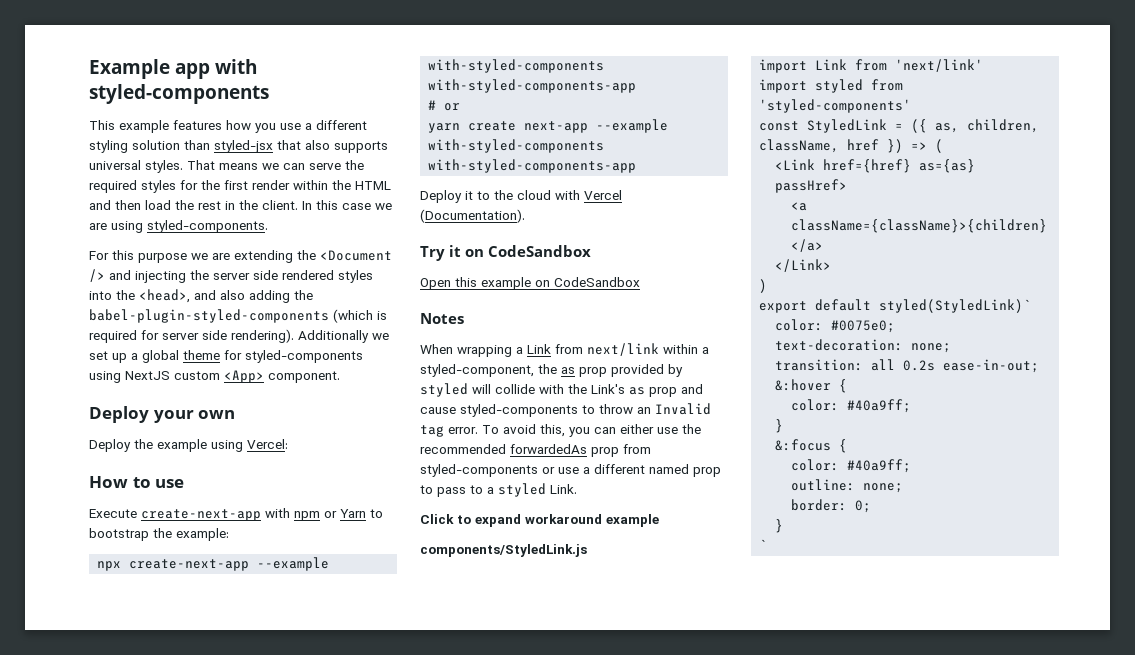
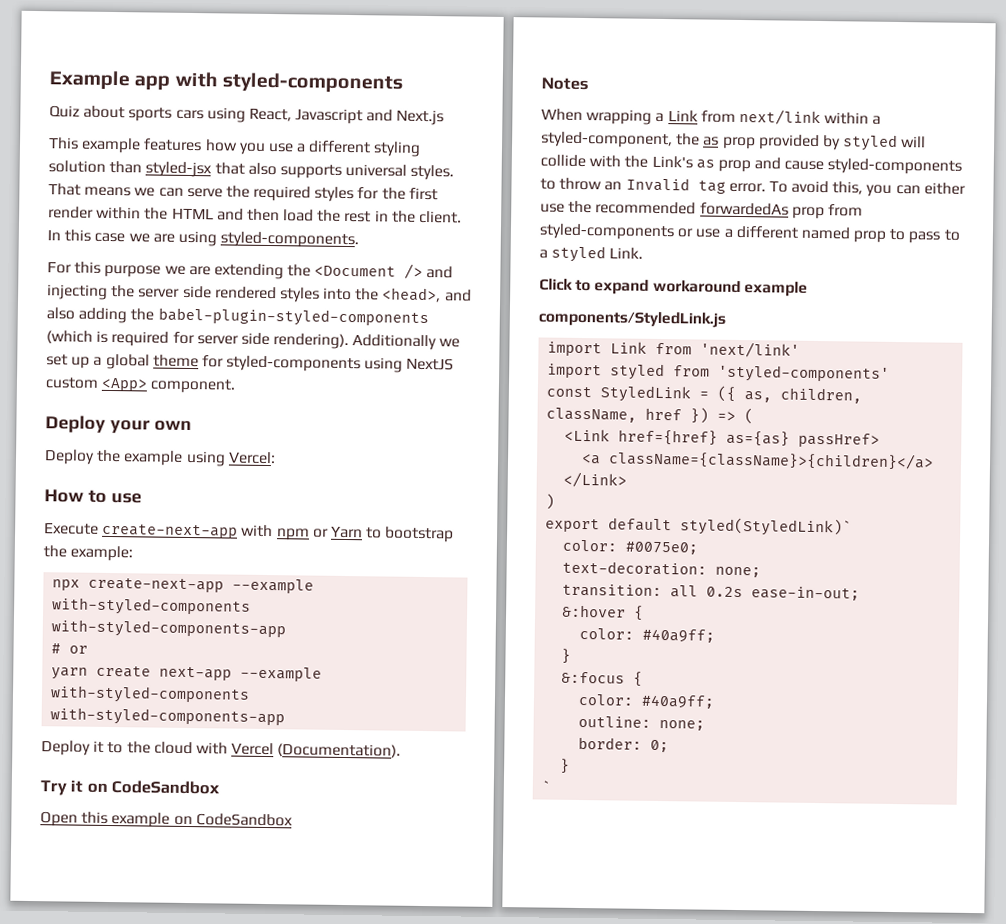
(269, 94) none -> [49,105,445,126] // Quiz about sports cars using React, Javascript and Next.js

